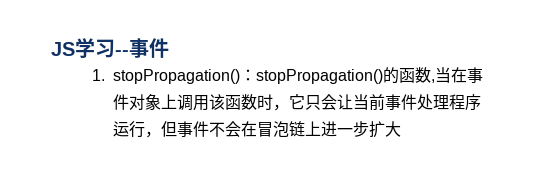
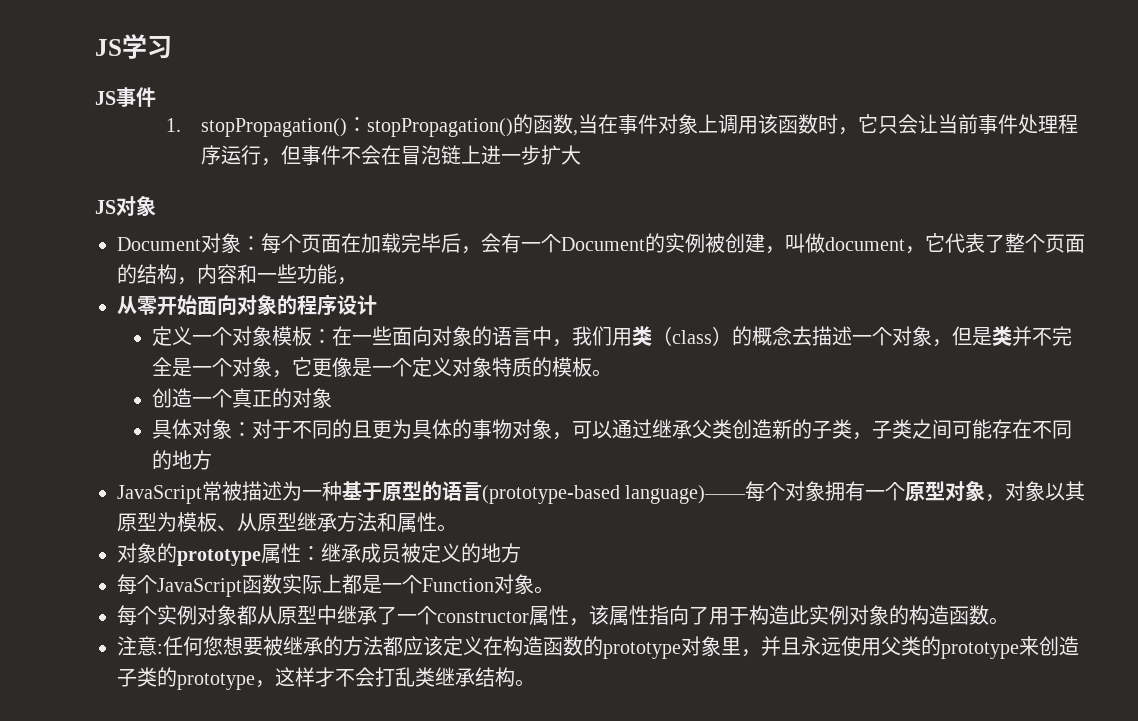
[115,50,129,56] -- -> [95,91,116,105] // JS
(401, 129) none -> [95,195,156,216] [117,233,1085,254] [117,264,357,285] [117,294,377,316] [152,326,1073,347] [152,357,613,378] [152,388,333,408] [152,419,1073,440] [152,450,213,470] [117,480,1086,504] [117,512,457,533] [117,543,521,566] [117,574,554,597] [117,605,1009,626] [117,636,1079,659] [117,667,535,690] // JS对象 // Document对象：每个页面在加载完毕后，会有一个Document的实例被创建，叫做document，它代表了整个页面的结构，内容和一些功能， // 从零开始面向对象的程序设计 // 定义一个对象模板：在一些面向对象的语言中，我们用类（class）的概念去描述一个对象，但是类并不完全是一个对象，它更像是一个定义对象特质的模板。 // 创造一个真正的对象 // 具体对象：对于不同的且更为具体的事物对象，可以通过继承父类创造新的子类，子类之间可能存在不同的地方 // JavaScript常被描述为一种基于原型的语言(prototype-based language)——每个对象拥有一个原型对象，对象以其原型为模板、从原型继承方法和属性。 // 对象的prototype属性：继承成员被定义的地方 // 每个JavaScript函数实际上都是一个Function对象。 // 每个实例对象都从原型中继承了一个constructor属性，该属性指向了用于构造此实例对象的构造函数。 // 注意:任何您想要被继承的方法都应该定义在构造函数的prototype对象里，并且永远使用父类的prototype来创造子类的prototype，这样才不会打乱类继承结构。

